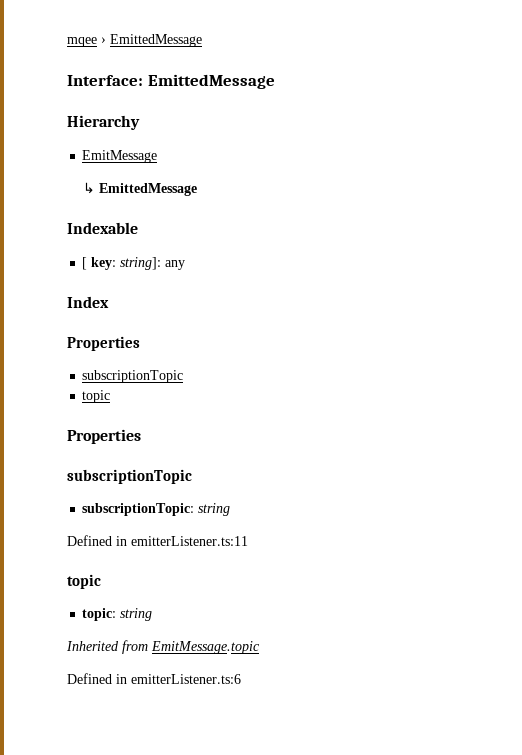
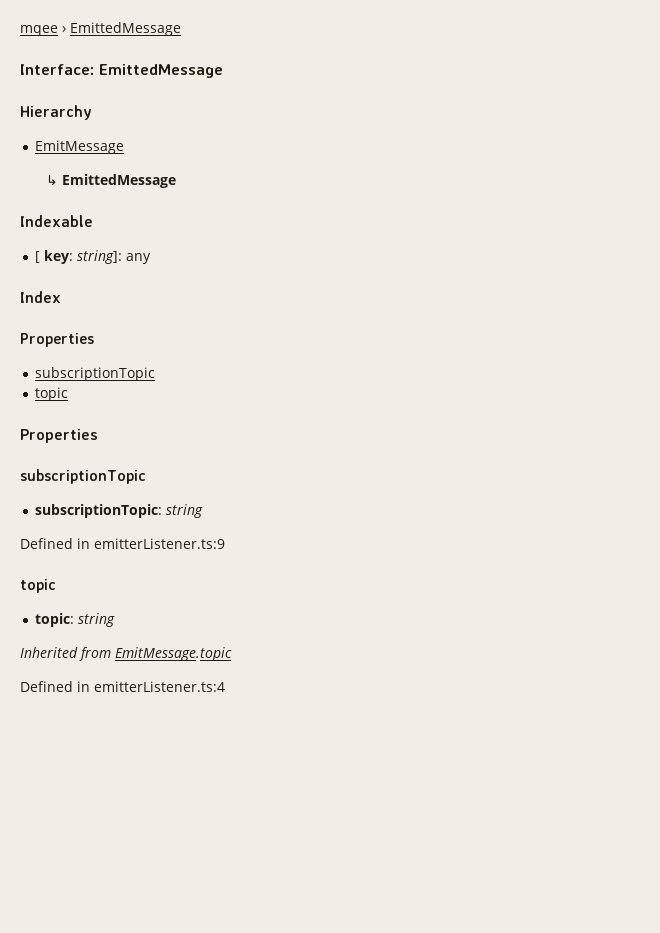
[131,536,248,546] emitterListener.ts:11 -> [94,538,225,549] emitterListener.ts:9
[131,674,241,684] emitterListener.ts:6 -> [94,681,225,692] emitterListener.ts:4

